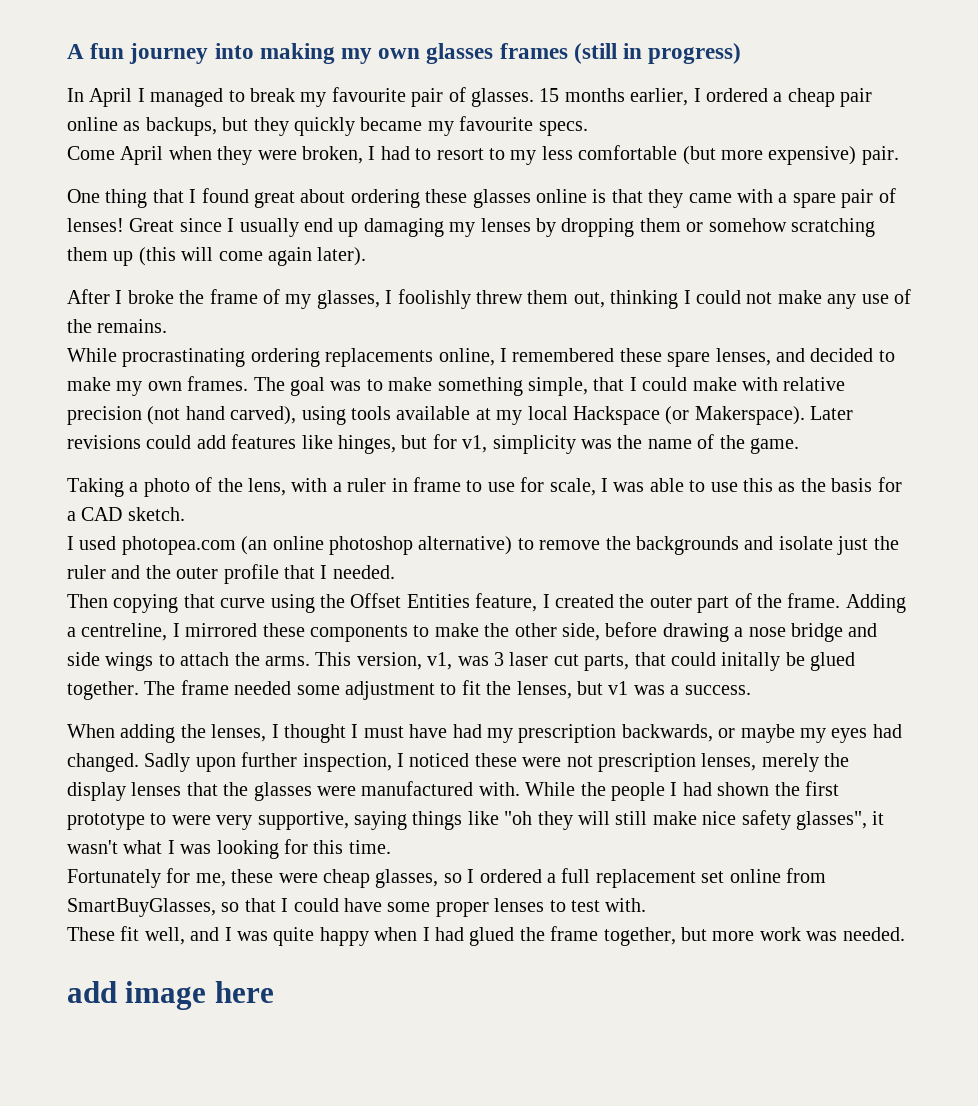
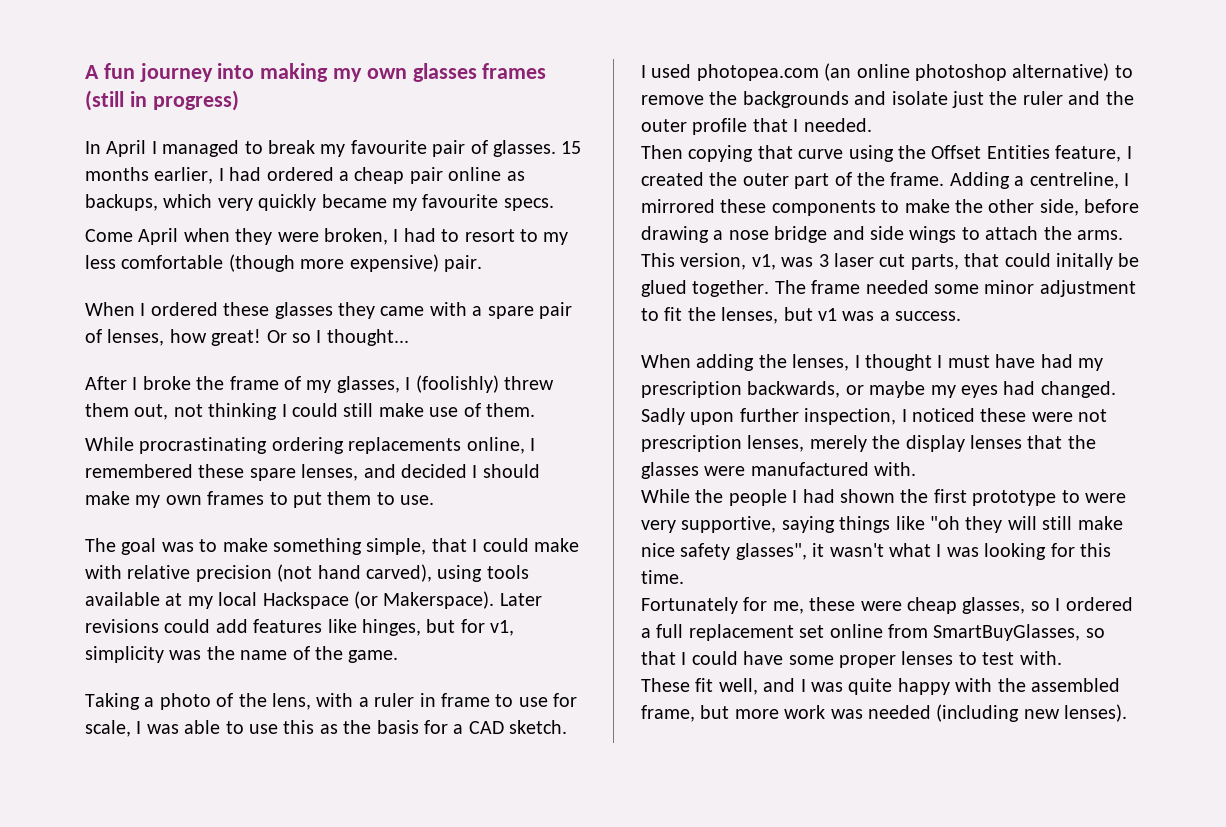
(701, 95) none -> [229,167,262,181] had
[222,117,289,136] but they -> [163,194,253,211] which very
[682,146,716,165] (but -> [228,254,295,272] (though
[67,188,643,208] One thing that I found great about ordering these glasses online is that -> [85,302,333,319] When I ordered these glasses
[67,218,875,237] [67,247,367,266] lenses! Great since I usually end up damaging my lenses by dropping them or somehow scratching them up (this will come again later). -> [107,329,409,346] lenses, how great! Or so I thought...
[397,289,471,309] foolishly -> [415,375,499,393] (foolishly)
(605, 300) none -> [173,404,203,417] not
[746,289,911,309] [67,319,168,333] not make any use of the remains. -> [343,403,535,417] still make use of them.
[878,350,895,362] to -> [472,464,540,478] I should
[187,376,249,391] frames. -> [207,491,435,508] frames to put them to use. //
(340, 690) none -> [984,280,1035,294] minor
(520, 789) none -> (917, 469) //
[374,926,905,946] [67,981,274,1010] when I had glued the frame together, but more work was needed. // add image here -> [955,678,1120,692] [641,704,1128,722] with the assembled frame, but more work was needed (including new lenses).

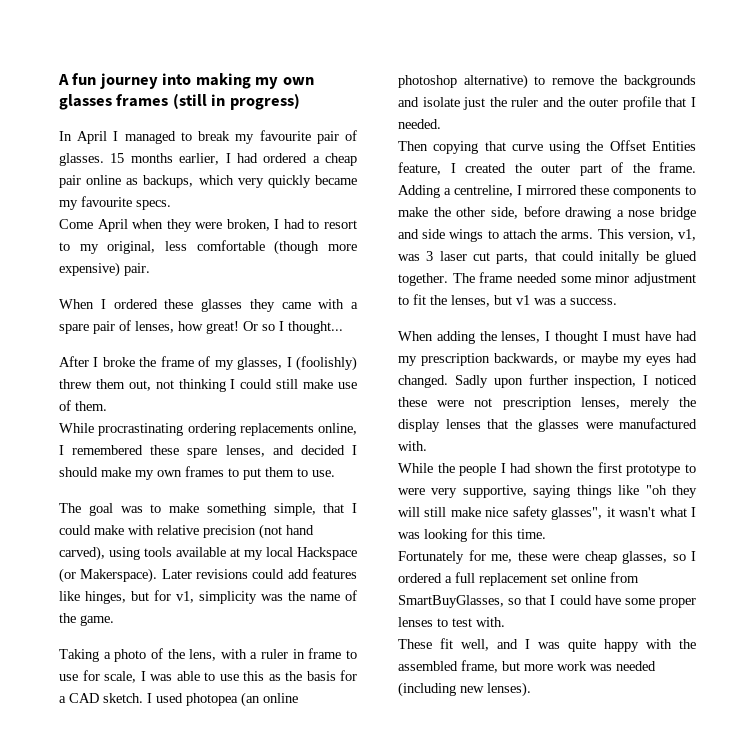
(569, 238) none -> [107,241,156,254] original,
(568, 727) // -> (143, 698) none
[696,64,819,81] photopea.com -> [186,693,238,706] photopea

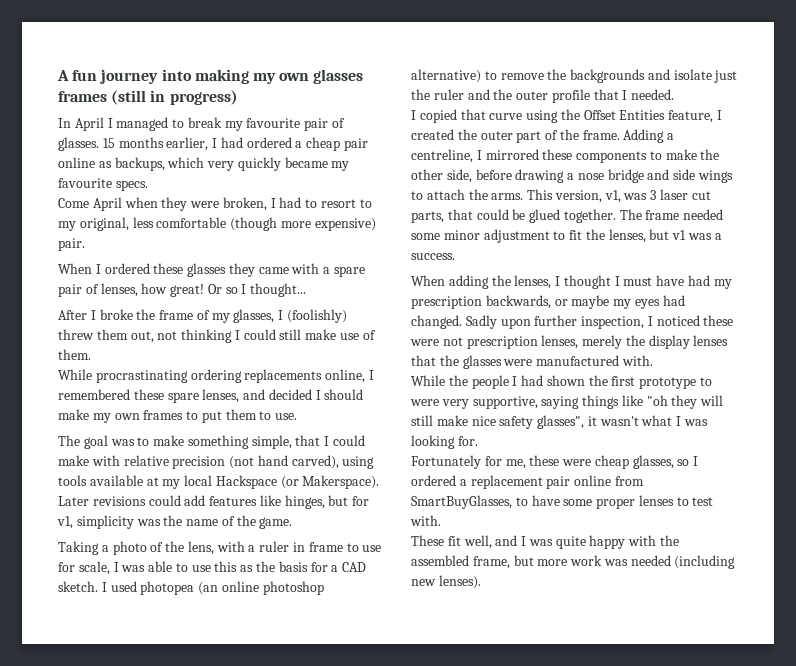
[398,141,479,154] Then copying -> [411,109,457,123] I copied
[599,251,641,264] initally -> (509, 214) none
[471,528,546,539] for this time. -> [457,436,478,446] for.
[455,572,639,586] [398,595,592,608] full replacement set online from SmartBuyGlasses, so that I could -> [470,475,644,489] [411,495,528,509] replacement pair online from SmartBuyGlasses, to

